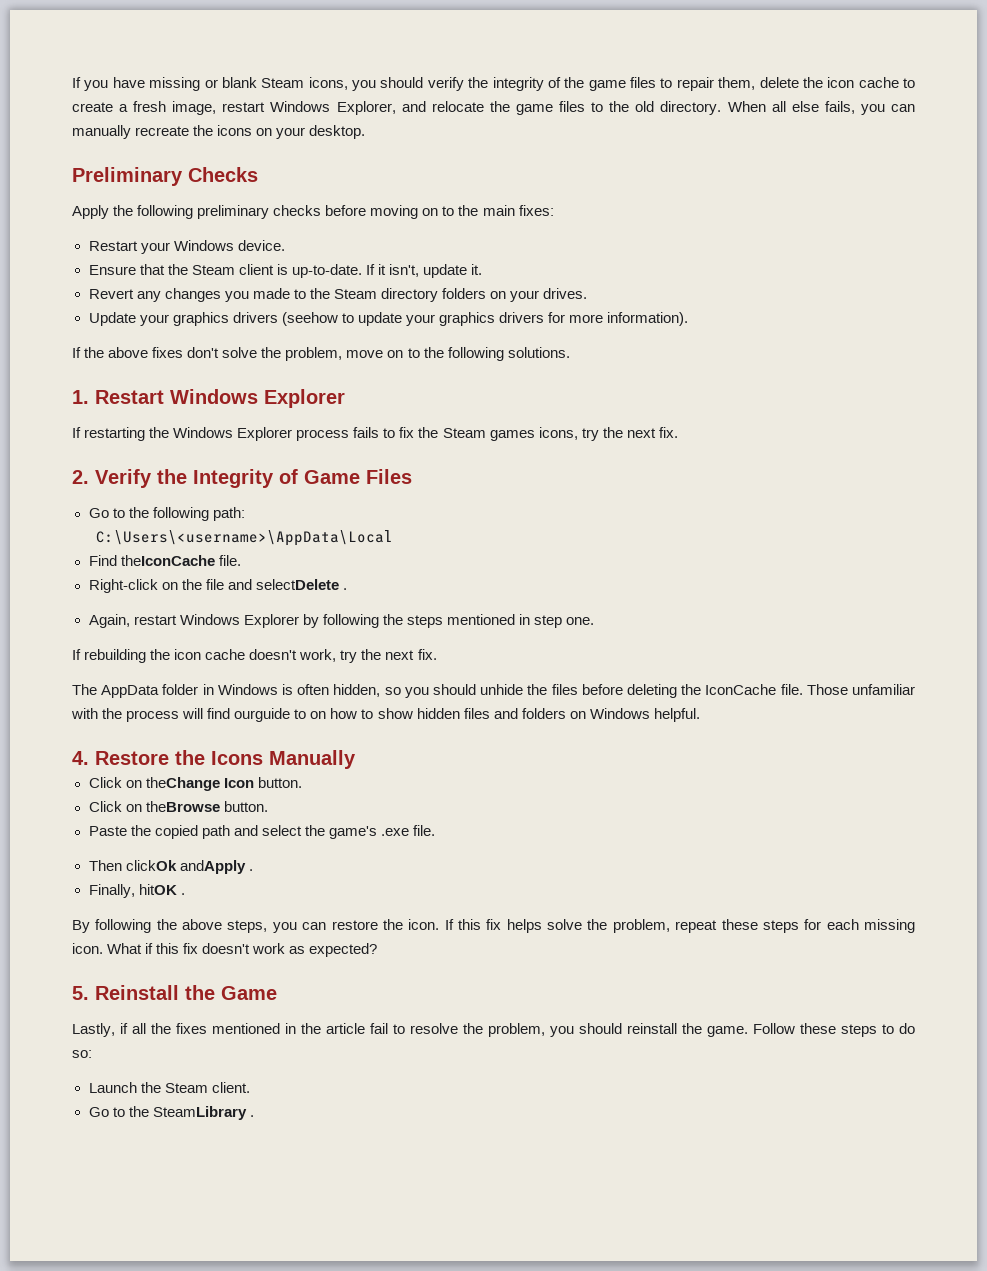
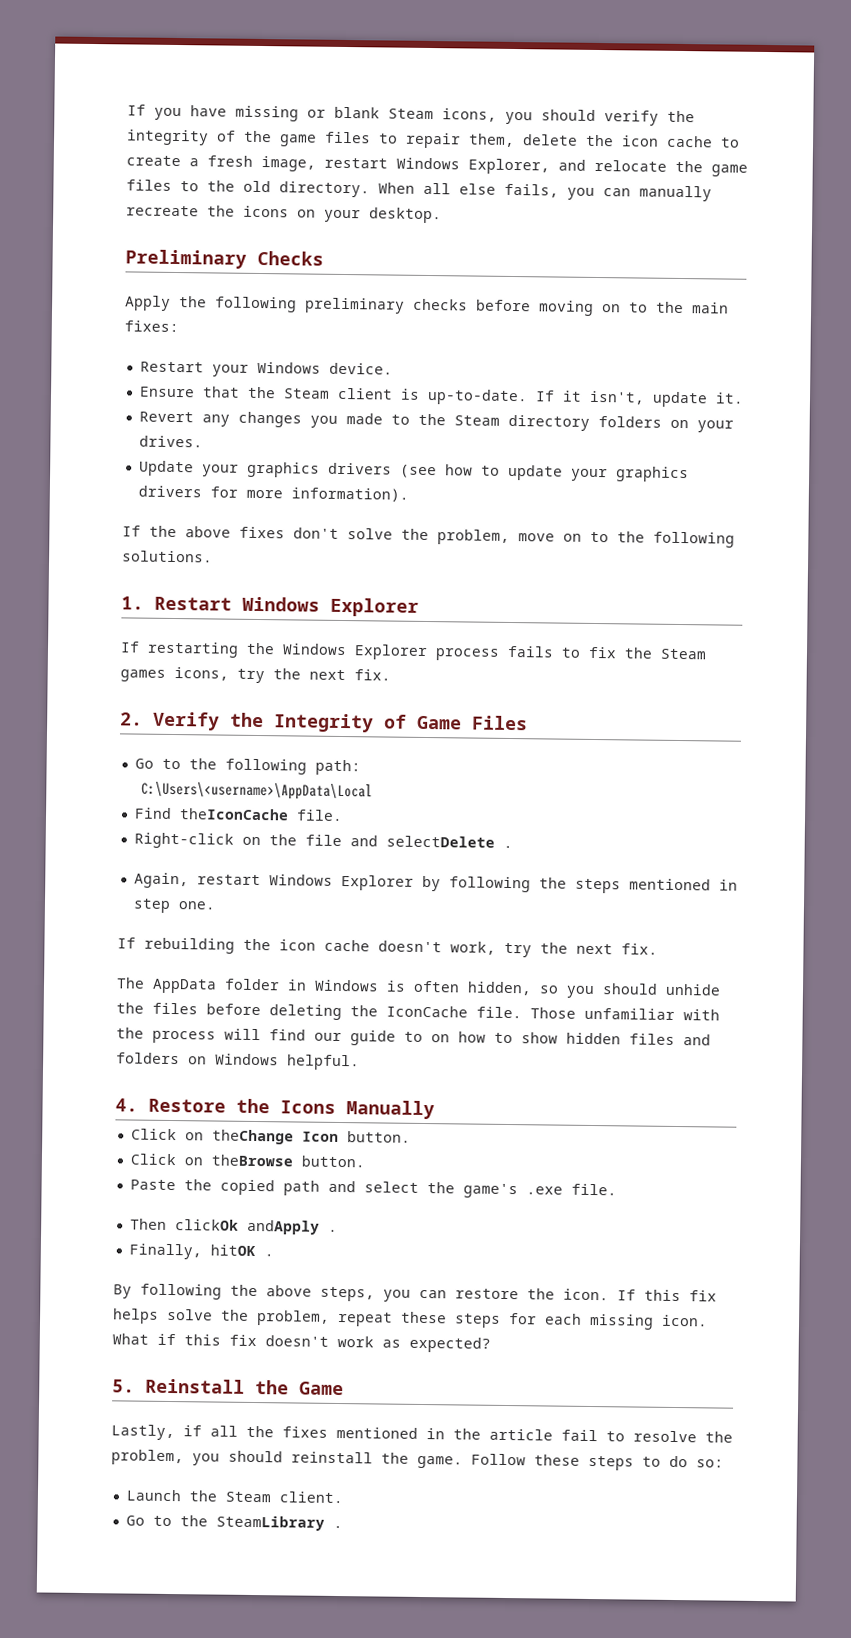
[281,312,338,326] (seehow -> [399,464,473,479] (see how
[234,708,291,722] ourguide -> [314,1030,396,1046] our guide

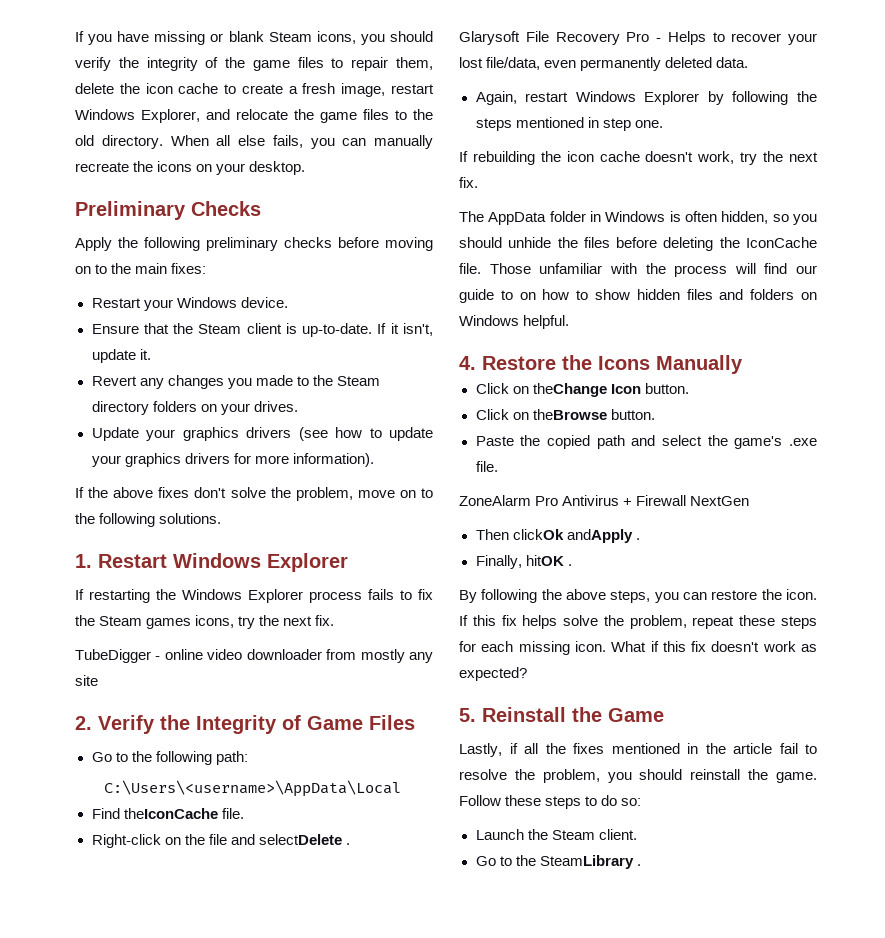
(391, 675) none -> [75,649,434,663] [75,675,98,686] // TubeDigger - online video downloader from mostly any site
(513, 847) none -> [459,31,817,45] [459,57,749,71] // Glarysoft File Recovery Pro - Helps to recover your lost file/data, even permanently deleted data.
(617, 1189) none -> [459,495,750,506] // ZoneAlarm Pro Antivirus + Firewall NextGen

